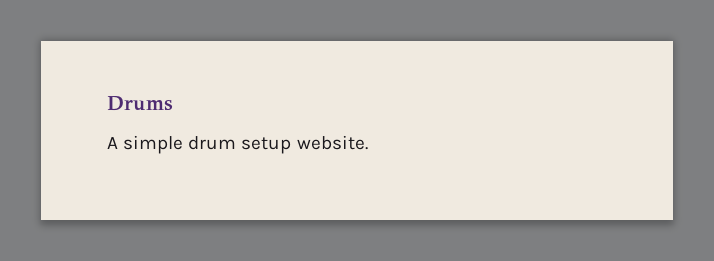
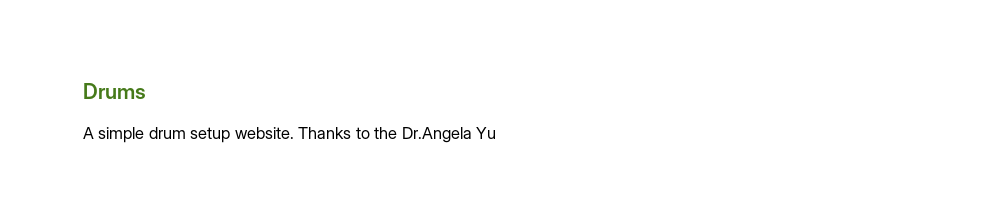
(368, 142) none -> [298,127,497,143] Thanks to the Dr.Angela Yu

